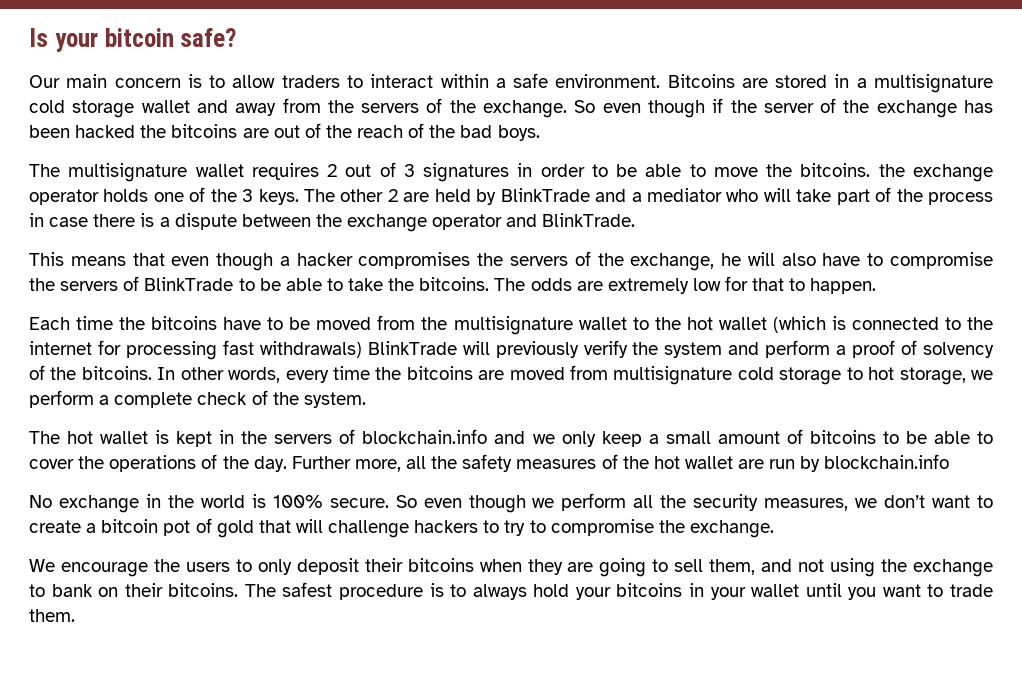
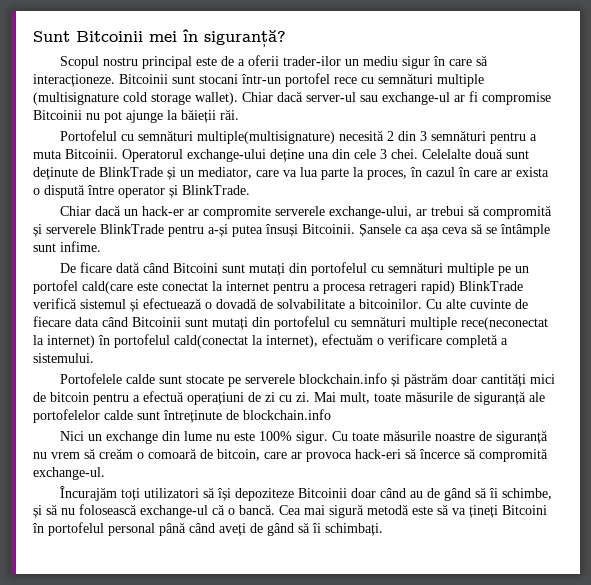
[29,28,237,52] [29,73,994,93] [29,98,993,118] [29,123,540,141] [29,162,994,182] [29,187,993,205] [29,213,636,232] [29,251,994,271] [29,276,877,294] [29,315,993,335] [29,340,994,360] [29,365,994,385] [29,390,366,408] [29,429,993,447] [29,454,950,472] [29,493,994,513] [29,518,774,538] [29,558,994,577] [29,582,993,600] [29,609,75,622] Is your bitcoin safe? // Our main concern is to allow traders to interact within a safe environment. Bitcoins are stored in a multisignature cold storage wallet and away from the servers of the exchange. So even though if the server of the exchange has been hacked the bitcoins are out of the reach of the bad boys. // The multisignature wallet requires 2 out of 3 signatures in order to be able to move the bitcoins. the exchange operator holds one of the 3 keys. The other 2 are held by BlinkTrade and a mediator who will take part of the process in case there is a dispute between the exchange operator and BlinkTrade. // This means that even though a hacker compromises the servers of the exchange, he will also have to compromise the servers of BlinkTrade to be able to take the bitcoins. The odds are extremely low for that to happen. // Each time the bitcoins have to be moved from the multisignature wallet to the hot wallet (which is connected to the internet for processing fast withdrawals) BlinkTrade will previously verify the system and perform a proof of solvency of the bitcoins. In other words, every time the bitcoins are moved from multisignature cold storage to hot storage, we perform a complete check of the system. // The hot wallet is kept in the servers of blockchain.info and we only keep a small amount of bitcoins to be able to cover the operations of the day. Further more, all the safety measures of the hot wallet are run by blockchain.info // No exchange in the world is 100% secure. So even though we perform all the security measures, we don’t want to create a bitcoin pot of gold that will challenge hackers to try to compromise the exchange. // We encourage the users to only deposit their bitcoins when they are going to sell them, and not using the exchange to bank on their bitcoins. The safest procedure is to always hold your bitcoins in your wallet until you want to trade them. -> [33,29,286,47] [60,55,489,69] [33,73,484,87] [33,91,551,105] [33,109,239,123] [60,130,538,144] [33,148,529,162] [33,167,549,180] [33,184,250,198] [60,205,553,219] [33,223,550,237] [33,241,101,252] [60,262,530,276] [33,280,523,294] [33,298,528,312] [33,316,548,330] [33,334,508,348] [33,353,94,363] [60,373,556,387] [33,391,545,405] [33,409,331,423] [60,430,549,444] [33,448,548,462] [33,467,105,480] [60,486,553,501] [33,504,547,518] [32,522,383,536] Sunt Bitcoinii mei în siguranță? // Scopul nostru principal este de a oferii trader-ilor un mediu sigur în care să interacționeze. Bitcoinii sunt stocani într-un portofel rece cu semnături multiple (multisignature cold storage wallet). Chiar dacă server-ul sau exchange-ul ar fi compromise Bitcoinii nu pot ajunge la băieții răi. // Portofelul cu semnături multiple(multisignature) necesită 2 din 3 semnături pentru a muta Bitcoinii. Operatorul exchange-ului deține una din cele 3 chei. Celelalte două sunt deținute de BlinkTrade și un mediator, care va lua parte la proces, în cazul în care ar exista o dispută între operator și BlinkTrade. // Chiar dacă un hack-er ar compromite serverele exchange-ului, ar trebui să compromită și serverele BlinkTrade pentru a-și putea însuși Bitcoinii. Șansele ca așa ceva să se întâmple sunt infime. // De ficare dată când Bitcoini sunt mutați din portofelul cu semnături multiple pe un portofel cald(care este conectat la internet pentru a procesa retrageri rapid) BlinkTrade verifică sistemul și efectuează o dovadă de solvabilitate a bitcoinilor. Cu alte cuvinte de fiecare data când Bitcoinii sunt mutați din portofelul cu semnături multiple rece(neconectat la internet) în portofelul cald(conectat la internet), efectuăm o verificare completă a sistemului. // Portofelele calde sunt stocate pe serverele blockchain.info și păstrăm doar cantități mici de bitcoin pentru a efectuă operațiuni de zi cu zi. Mai mult, toate măsurile de siguranță ale portofelelor calde sunt întreținute de blockchain.info // Nici un exchange din lume nu este 100% sigur. Cu toate măsurile noastre de siguranță nu vrem să creăm o comoară de bitcoin, care ar provoca hack-eri să încerce să compromită exchange-ul. // Încurajăm toți utilizatori să își depoziteze Bitcoinii doar când au de gând să îi schimbe, și să nu folosească exchange-ul că o bancă. Cea mai sigură metodă este să va țineți Bitcoini în portofelul personal până când aveți de gând să îi schimbați.

